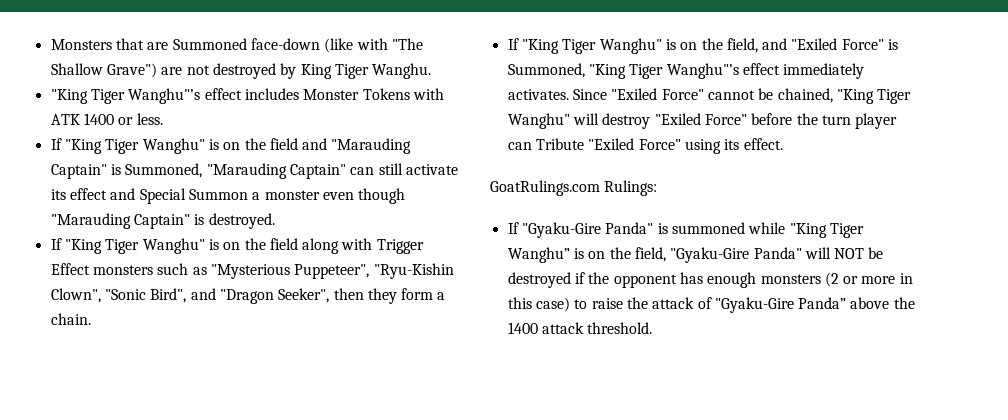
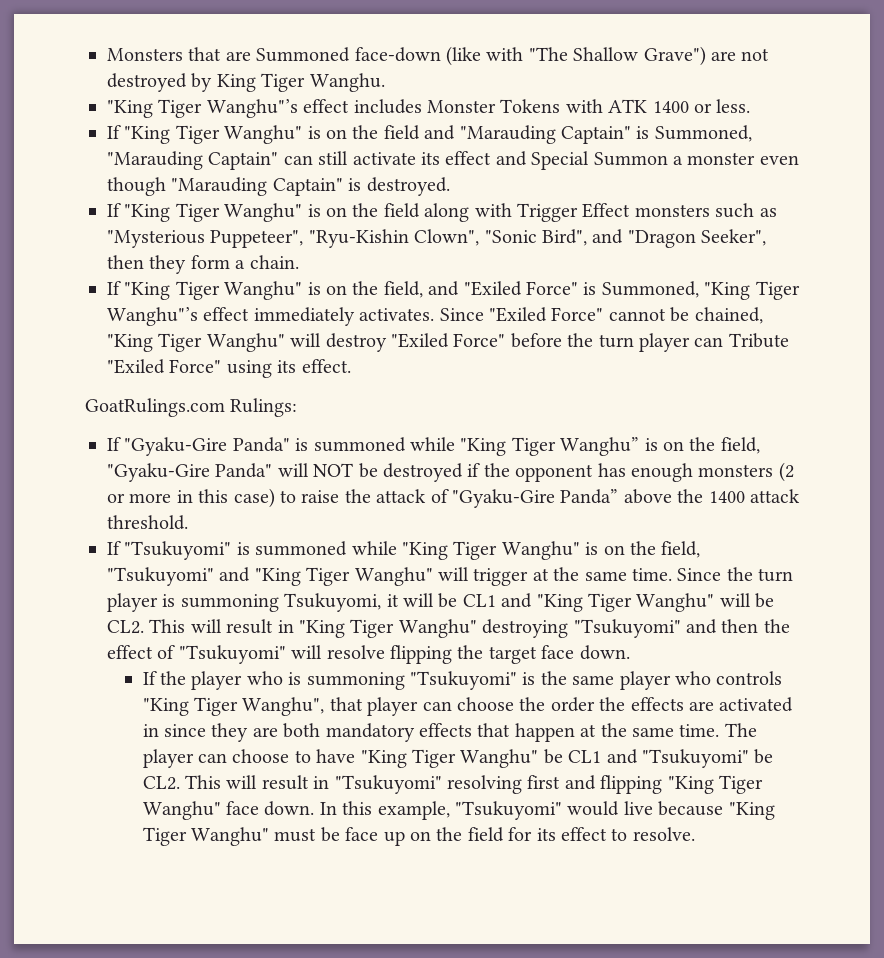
(653, 328) none -> [107,541,701,560] [107,567,794,586] [107,593,775,612] [107,619,790,638] [107,645,630,664] [142,671,783,690] [142,697,794,716] [142,723,757,742] [142,749,774,768] [142,775,763,794] [142,801,775,820] [142,827,695,846] // If "Tsukuyomi" is summoned while "King Tiger Wanghu" is on the field, "Tsukuyomi" and "King Tiger Wanghu" will trigger at the same time. Since the turn player is summoning Tsukuyomi, it will be CL1 and "King Tiger Wanghu" will be CL2. This will result in "King Tiger Wanghu" destroying "Tsukuyomi" and then the effect of "Tsukuyomi" will resolve flipping the target face down. // If the player who is summoning "Tsukuyomi" is the same player who controls "King Tiger Wanghu", that player can choose the order the effects are activated in since they are both mandatory effects that happen at the same time. The player can choose to have "King Tiger Wanghu" be CL1 and "Tsukuyomi" be CL2. This will result in "Tsukuyomi" resolving first and flipping "King Tiger Wanghu" face down. In this example, "Tsukuyomi" would live because "King Tiger Wanghu" must be face up on the field for its effect to resolve.

